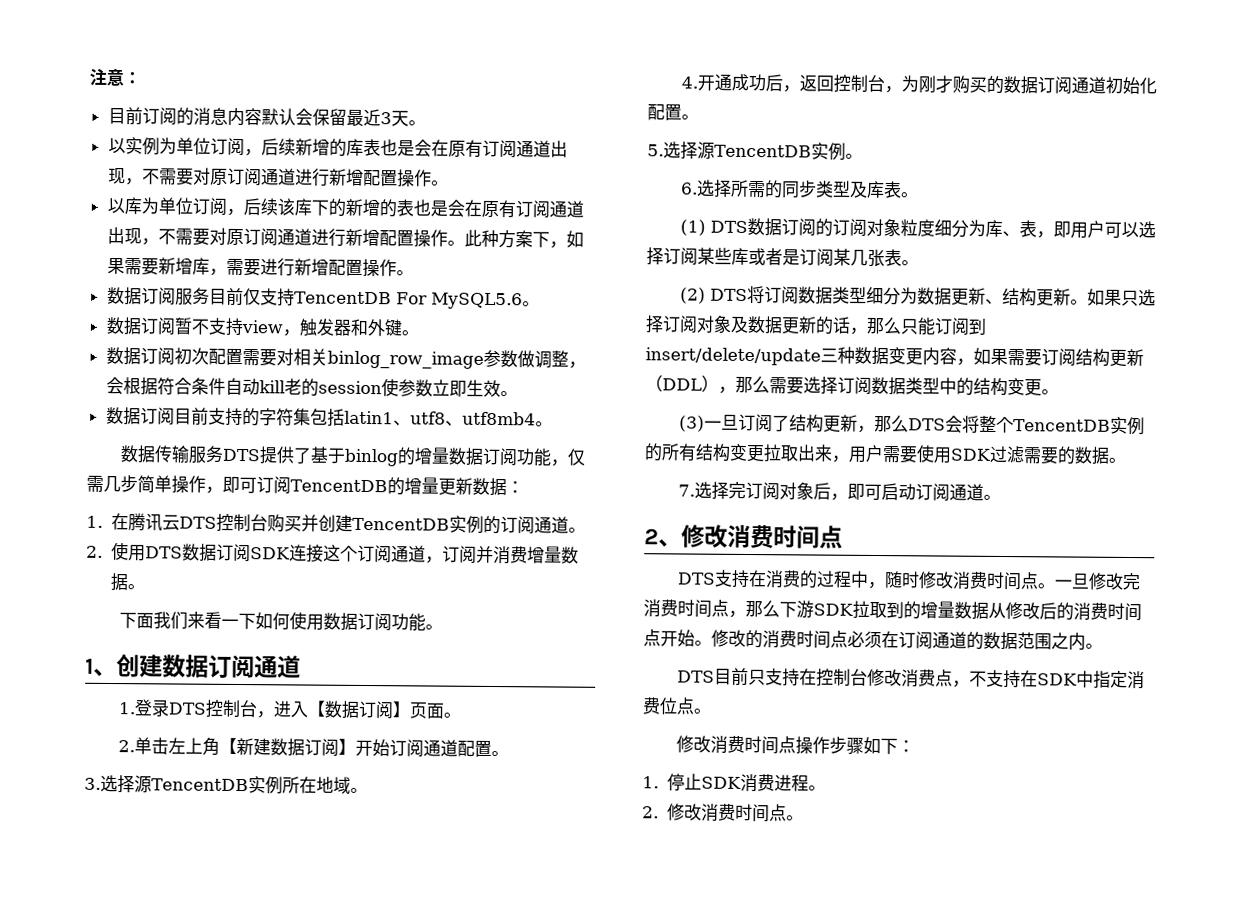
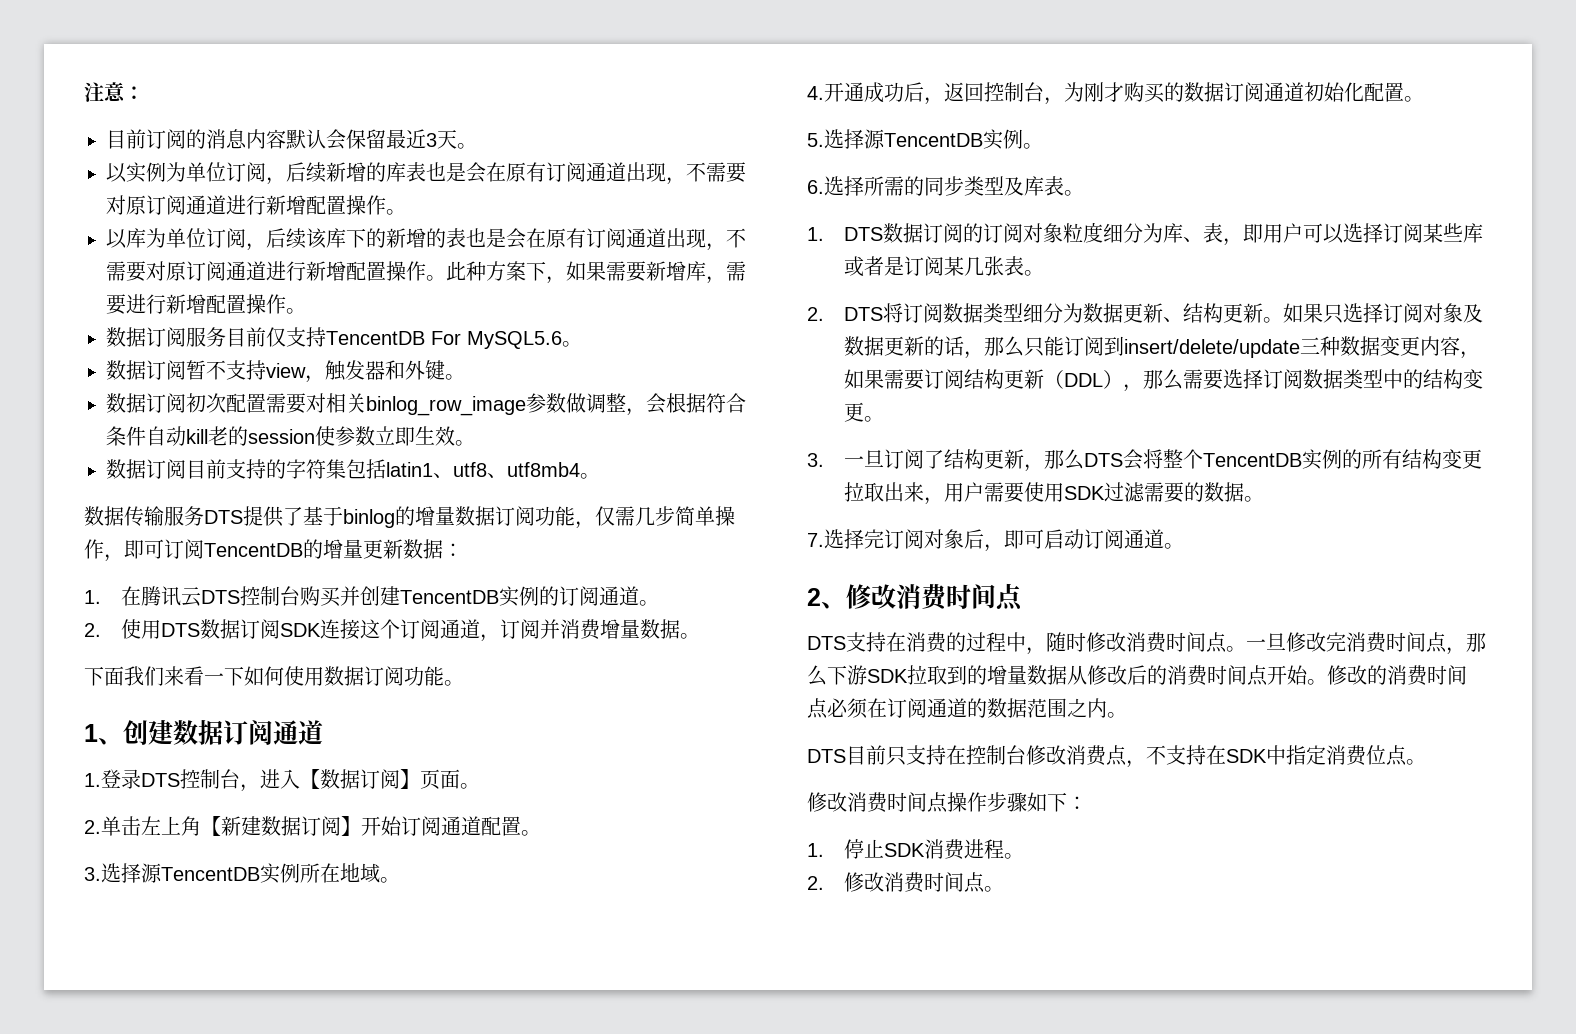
[680,219,707,236] (1) -> [807,227,824,241] 1.
[680,287,707,304] (2) -> [807,307,824,321] 2.
[679,415,706,432] (3) -> [807,453,824,467] 3.

